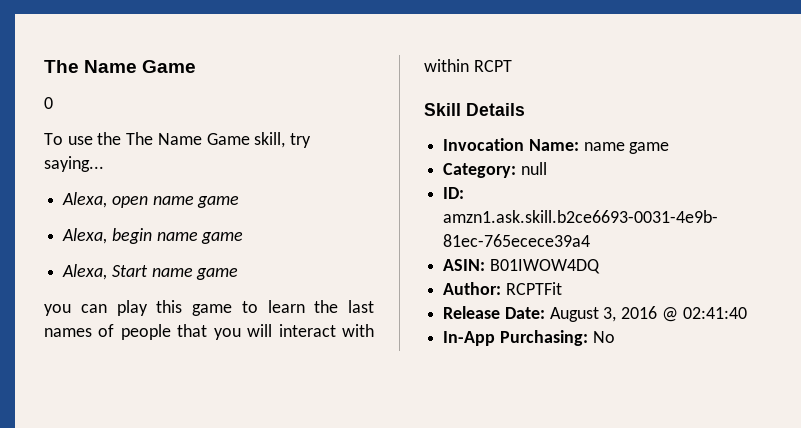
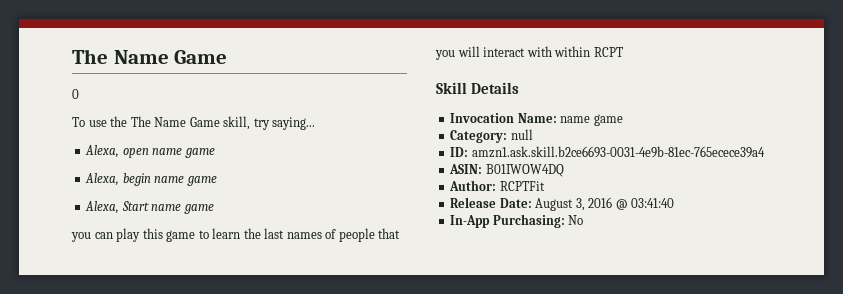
[682,307,747,319] 02:41:40 -> [631,198,675,208] 03:41:40

